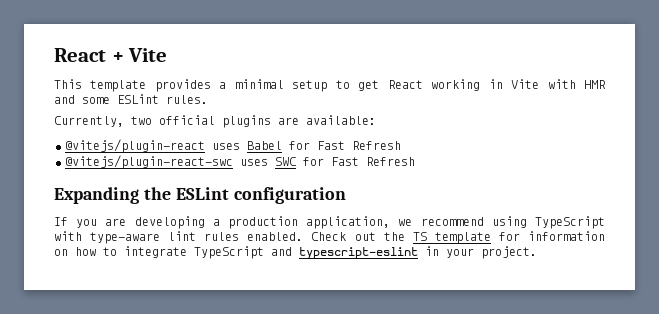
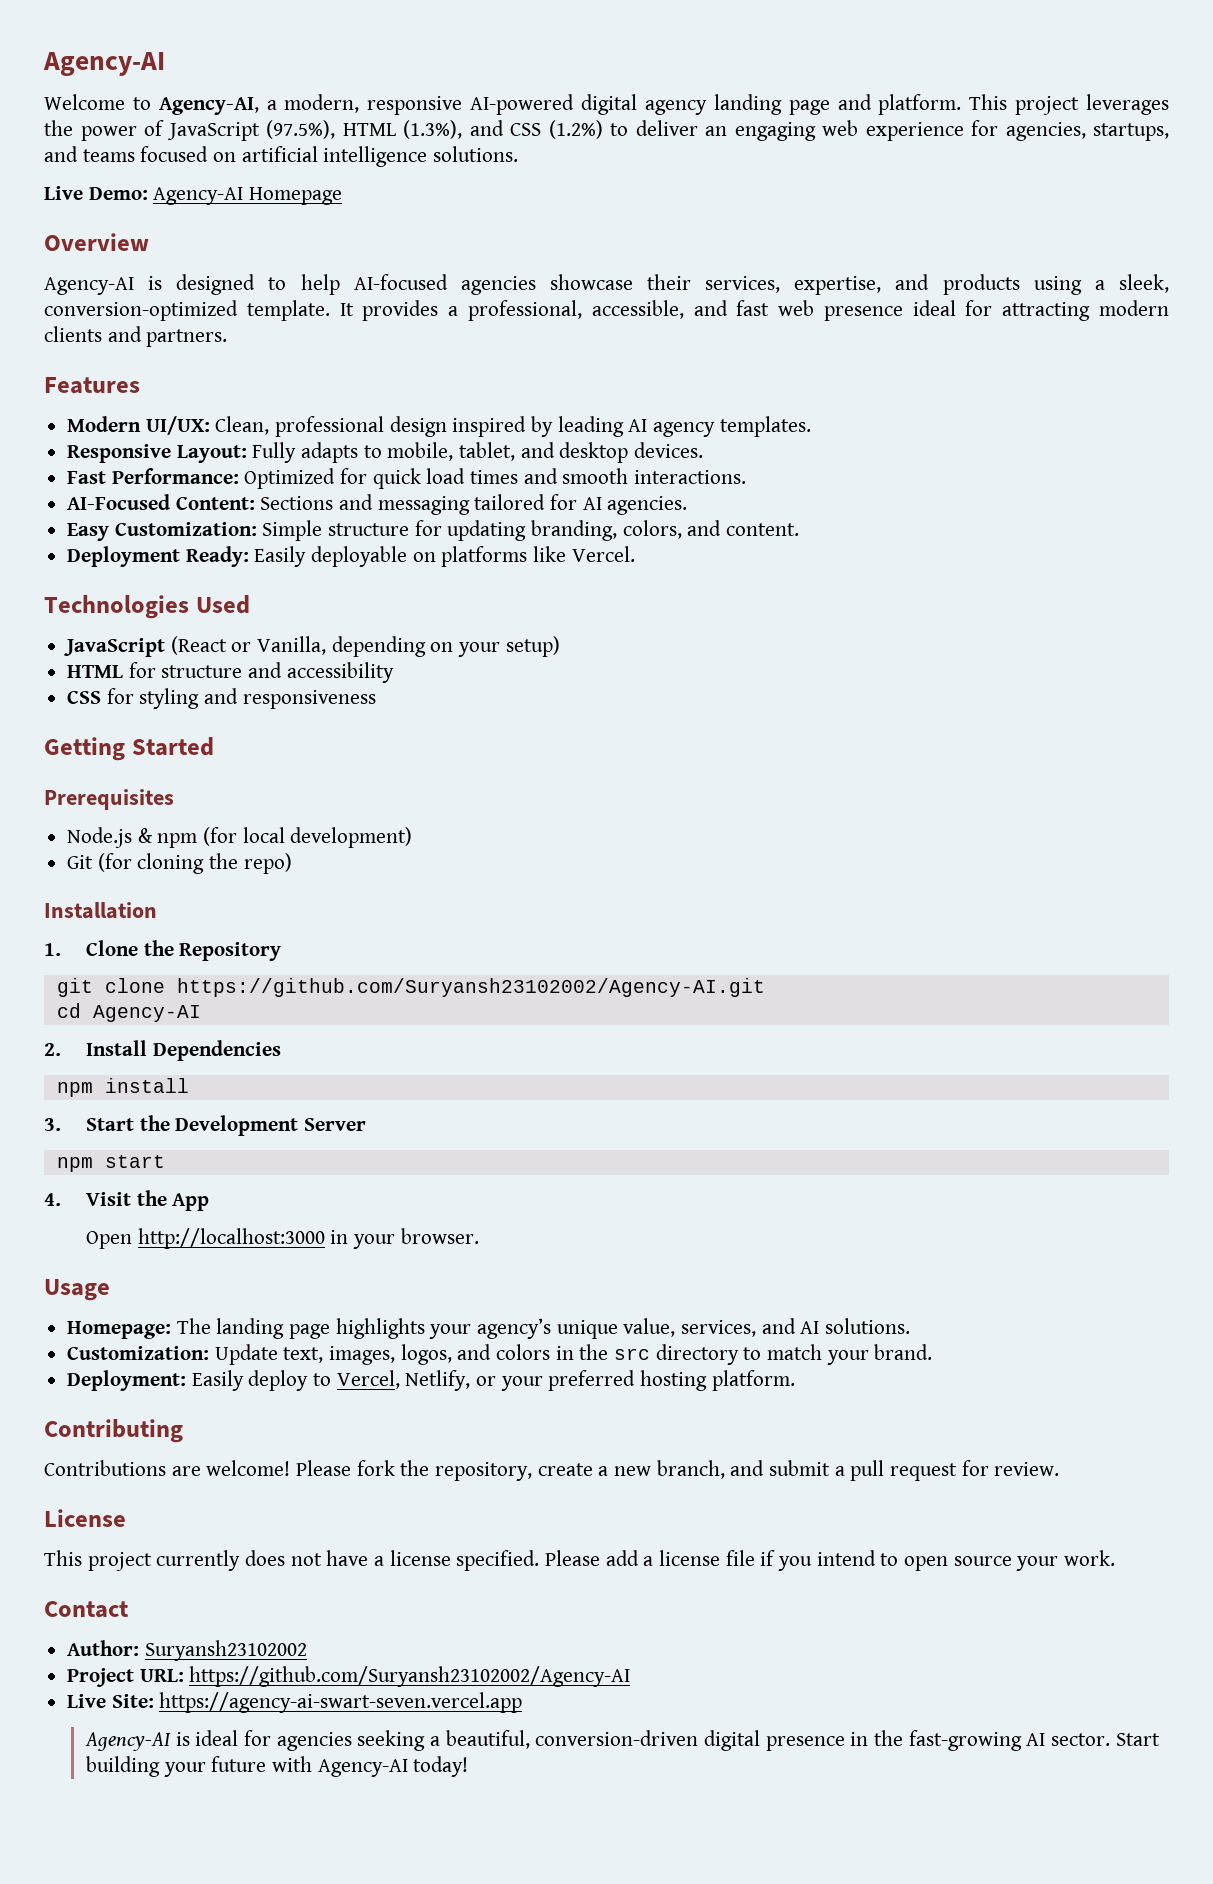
[54,48,168,62] [54,79,606,92] [54,94,208,104] [54,115,376,128] [65,139,401,153] [65,155,415,169] [54,187,346,204] [54,216,605,229] [54,231,605,244] [54,246,537,259] React + Vite // This template provides a minimal setup to get React working in Vite with HMR and some ESLint rules. // Currently, two official plugins are available: // @vitejs/plugin-react uses Babel for Fast Refresh // @vitejs/plugin-react-swc uses SWC for Fast Refresh // Expanding the ESLint configuration // If you are developing a production application, we recommend using TypeScript with type-aware lint rules enabled. Check out the TS template for information on how to integrate TypeScript and typescript-eslint in your project. -> [43,52,165,76] [44,94,1169,115] [44,120,1169,141] [44,146,519,167] [44,186,343,205] [44,233,149,251] [44,274,1169,295] [44,300,1169,321] [44,326,228,347] [44,377,140,394] [67,416,811,437] [67,442,704,463] [67,468,747,489] [67,494,688,515] [67,520,800,541] [67,546,635,567] [44,595,250,619] [64,636,560,657] [67,662,394,683] [67,688,376,709] [44,737,214,761] [44,789,174,810] [67,827,413,848] [67,853,292,874] [44,902,157,919] [44,940,282,961] [56,978,765,997] [56,1003,201,1022] [44,1040,281,1061] [56,1078,189,1097] [44,1115,366,1136] [56,1155,165,1172] [44,1190,210,1211] [85,1228,479,1249] [44,1279,110,1301] [67,1318,911,1339] [67,1344,933,1365] [67,1370,795,1391] [44,1419,183,1443] [44,1460,1060,1481] [44,1509,126,1527] [44,1550,1116,1571] [44,1601,128,1618] [67,1640,307,1661] [67,1666,631,1687] [67,1692,523,1713] [84,1730,1160,1751] [85,1756,469,1777] Agency-AI // Welcome to Agency-AI, a modern, responsive AI-powered digital agency landing page and platform. This project leverages the power of JavaScript (97.5%), HTML (1.3%), and CSS (1.2%) to deliver an engaging web experience for agencies, startups, and teams focused on artificial intelligence solutions. // Live Demo: Agency-AI Homepage // Overview // Agency-AI is designed to help AI-focused agencies showcase their services, expertise, and products using a sleek, conversion-optimized template. It provides a professional, accessible, and fast web presence ideal for attracting modern clients and partners. // Features // Modern UI/UX: Clean, professional design inspired by leading AI agency templates. // Responsive Layout: Fully adapts to mobile, tablet, and desktop devices. // Fast Performance: Optimized for quick load times and smooth interactions. // AI-Focused Content: Sections and messaging tailored for AI agencies. // Easy Customization: Simple structure for updating branding, colors, and content. // Deployment Ready: Easily deployable on platforms like Vercel. // Technologies Used // JavaScript (React or Vanilla, depending on your setup) // HTML for structure and accessibility // CSS for styling and responsiveness // Getting Started // Prerequisites // Node.js & npm (for local development) // Git (for cloning the repo) // Installation // 1. Clone the Repository // git clone https://github.com/Suryansh23102002/Agency-AI.git // cd Agency-AI // 2. Install Dependencies // npm install // 3. Start the Development Server // npm start // 4. Visit the App // Open http://localhost:3000 in your browser. // Usage // Homepage: The landing page highlights your agency’s unique value, services, and AI solutions. // Customization: Update text, images, logos, and colors in the src directory to match your brand. // Deployment: Easily deploy to Vercel, Netlify, or your preferred hosting platform. // Contributing // Contributions are welcome! Please fork the repository, create a new branch, and submit a pull request for review. // License // This project currently does not have a license specified. Please add a license file if you intend to open source your work. // Contact // Author: Suryansh23102002 // Project URL: https://github.com/Suryansh23102002/Agency-AI // Live Site: https://agency-ai-swart-seven.vercel.app // Agency-AI is ideal for agencies seeking a beautiful, conversion-driven digital presence in the fast-growing AI sector. Start building your future with Agency-AI today!

